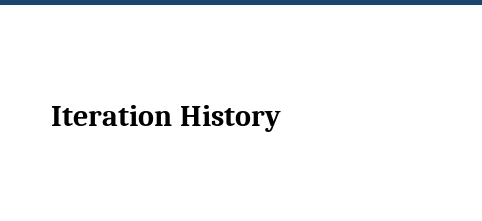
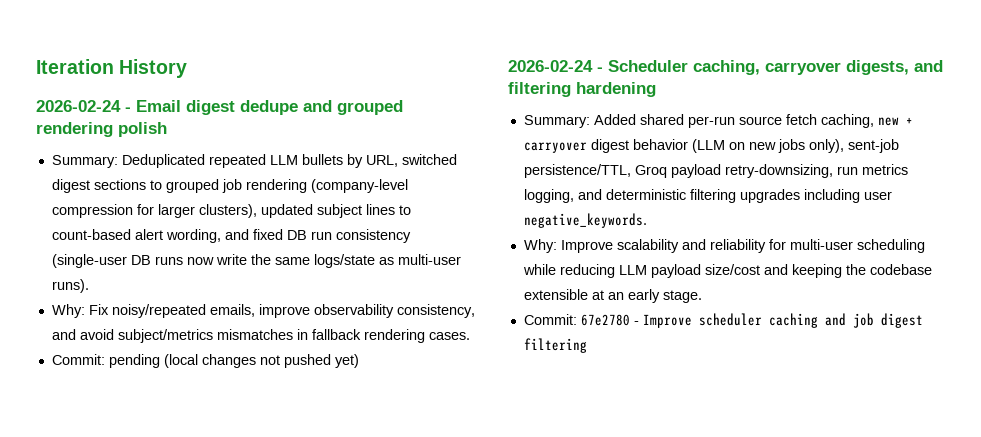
(281, 118) none -> [36,100,403,115] [36,122,167,137] [51,154,457,168] [51,179,408,193] [51,204,411,218] [51,229,411,243] [51,254,461,268] [51,279,89,293] [51,304,475,318] [51,329,470,343] [51,354,359,368] [508,60,943,75] [508,82,656,97] [523,114,913,128] [523,139,899,153] [523,164,908,178] [523,189,892,203] [523,213,647,228] [523,239,925,253] [522,264,932,278] [523,289,702,303] [523,313,923,328] [523,338,587,353] // 2026-02-24 - Email digest dedupe and grouped rendering polish // Summary: Deduplicated repeated LLM bullets by URL, switched digest sections to grouped job rendering (company-level compression for larger clusters), updated subject lines to count-based alert wording, and fixed DB run consistency (single-user DB runs now write the same logs/state as multi-user runs). // Why: Fix noisy/repeated emails, improve observability consistency, and avoid subject/metrics mismatches in fallback rendering cases. // Commit: pending (local changes not pushed yet) // 2026-02-24 - Scheduler caching, carryover digests, and filtering hardening // Summary: Added shared per-run source fetch caching, new + carryover digest behavior (LLM on new jobs only), sent-job persistence/TTL, Groq payload retry-downsizing, run metrics logging, and deterministic filtering upgrades including user negative_keywords. // Why: Improve scalability and reliability for multi-user scheduling while reducing LLM payload size/cost and keeping the codebase extensible at an early stage. // Commit: 67e2780 - Improve scheduler caching and job digest filtering

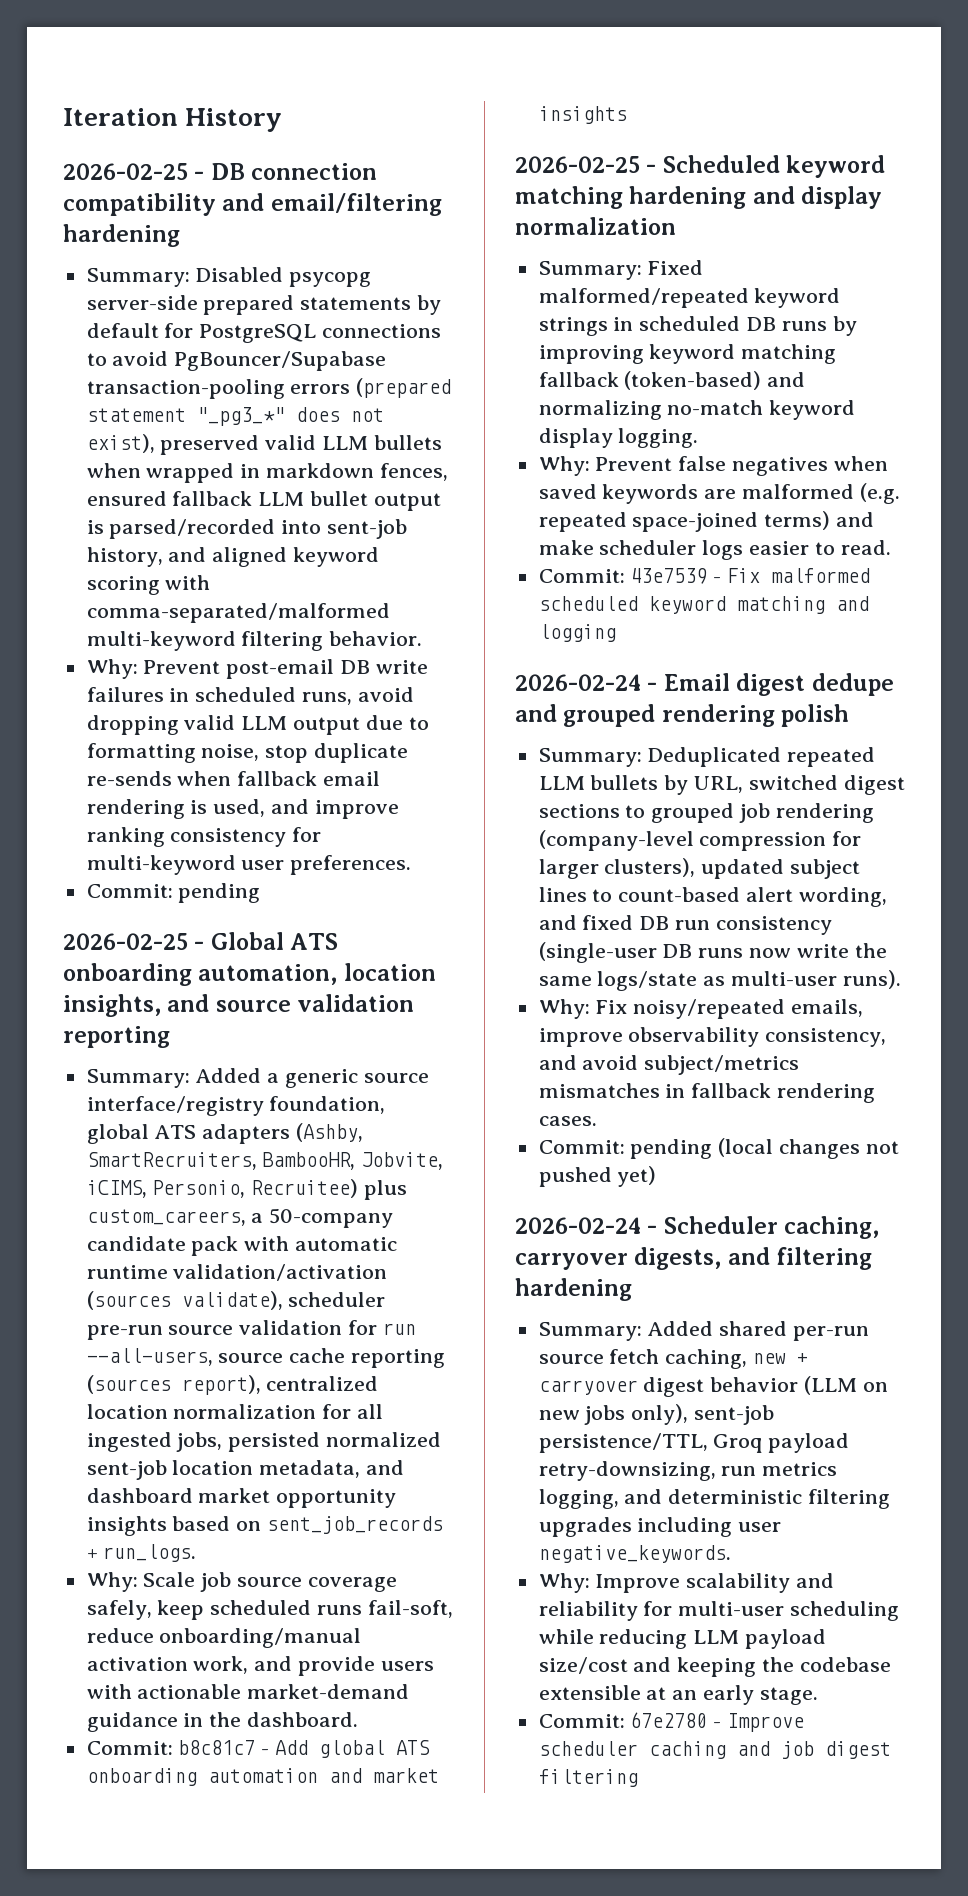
(188, 68) none -> [63,163,378,180] [63,193,442,216] [63,224,180,247] [86,267,372,287] [86,295,442,315] [86,323,442,343] [86,351,387,371] [86,378,452,399] [86,407,384,426] [86,434,442,455] [86,463,448,483] [86,491,441,511] [86,519,408,539] [86,547,380,567] [86,575,211,595] [86,603,390,623] [86,631,423,651] [86,659,428,679] [86,687,414,705] [86,715,429,735] [86,743,409,763] [86,771,381,786] [86,799,399,819] [86,827,322,847] [86,855,412,875] [86,883,261,903] [63,932,339,950] [63,963,436,986] [63,994,415,1017] [63,1026,170,1048] [86,1068,429,1088] [86,1096,386,1116] [86,1123,364,1144] [86,1152,444,1170] [86,1179,408,1200] [86,1208,394,1228] [86,1236,398,1256] [86,1264,388,1281] [86,1291,386,1310] [86,1320,416,1340] [86,1348,446,1368] [86,1375,379,1395] [86,1404,384,1419] [86,1432,442,1452] [86,1460,405,1480] [86,1488,397,1508] [86,1516,444,1536] [86,1544,197,1562] [86,1572,397,1592] [86,1600,453,1620] [86,1628,362,1648] [86,1656,434,1676] [86,1684,410,1699] [86,1712,359,1732] [86,1740,431,1758] [86,1768,439,1786] [538,106,627,124] [515,155,886,178] [515,186,883,209] [515,217,676,235] [538,260,704,280] [538,288,841,308] [538,316,857,336] [538,344,837,364] [538,371,806,390] [538,400,856,420] [538,428,699,448] [538,456,888,476] [538,483,900,504] [538,511,875,532] [538,540,891,560] [538,568,871,584] [538,596,869,614] [538,624,616,642] // 2026-02-25 - DB connection compatibility and email/filtering hardening // Summary: Disabled psycopg server-side prepared statements by default for PostgreSQL connections to avoid PgBouncer/Supabase transaction-pooling errors (prepared statement "_pg3_*" does not exist), preserved valid LLM bullets when wrapped in markdown fences, ensured fallback LLM bullet output is parsed/recorded into sent-job history, and aligned keyword scoring with comma-separated/malformed multi-keyword filtering behavior. // Why: Prevent post-email DB write failures in scheduled runs, avoid dropping valid LLM output due to formatting noise, stop duplicate re-sends when fallback email rendering is used, and improve ranking consistency for multi-keyword user preferences. // Commit: pending // 2026-02-25 - Global ATS onboarding automation, location insights, and source validation reporting // Summary: Added a generic source interface/registry foundation, global ATS adapters (Ashby, SmartRecruiters, BambooHR, Jobvite, iCIMS, Personio, Recruitee) plus custom_careers, a 50-company candidate pack with automatic runtime validation/activation (sources validate), scheduler pre-run source validation for run --all-users, source cache reporting (sources report), centralized location normalization for all ingested jobs, persisted normalized sent-job location metadata, and dashboard market opportunity insights based on sent_job_records + run_logs. // Why: Scale job source coverage safely, keep scheduled runs fail-soft, reduce onboarding/manual activation work, and provide users with actionable market-demand guidance in the dashboard. // Commit: b8c81c7 - Add global ATS onboarding automation and market insights // 2026-02-25 - Scheduled keyword matching hardening and display normalization // Summary: Fixed malformed/repeated keyword strings in scheduled DB runs by improving keyword matching fallback (token-based) and normalizing no-match keyword display logging. // Why: Prevent false negatives when saved keywords are malformed (e.g. repeated space-joined terms) and make scheduler logs easier to read. // Commit: 43e7539 - Fix malformed scheduled keyword matching and logging

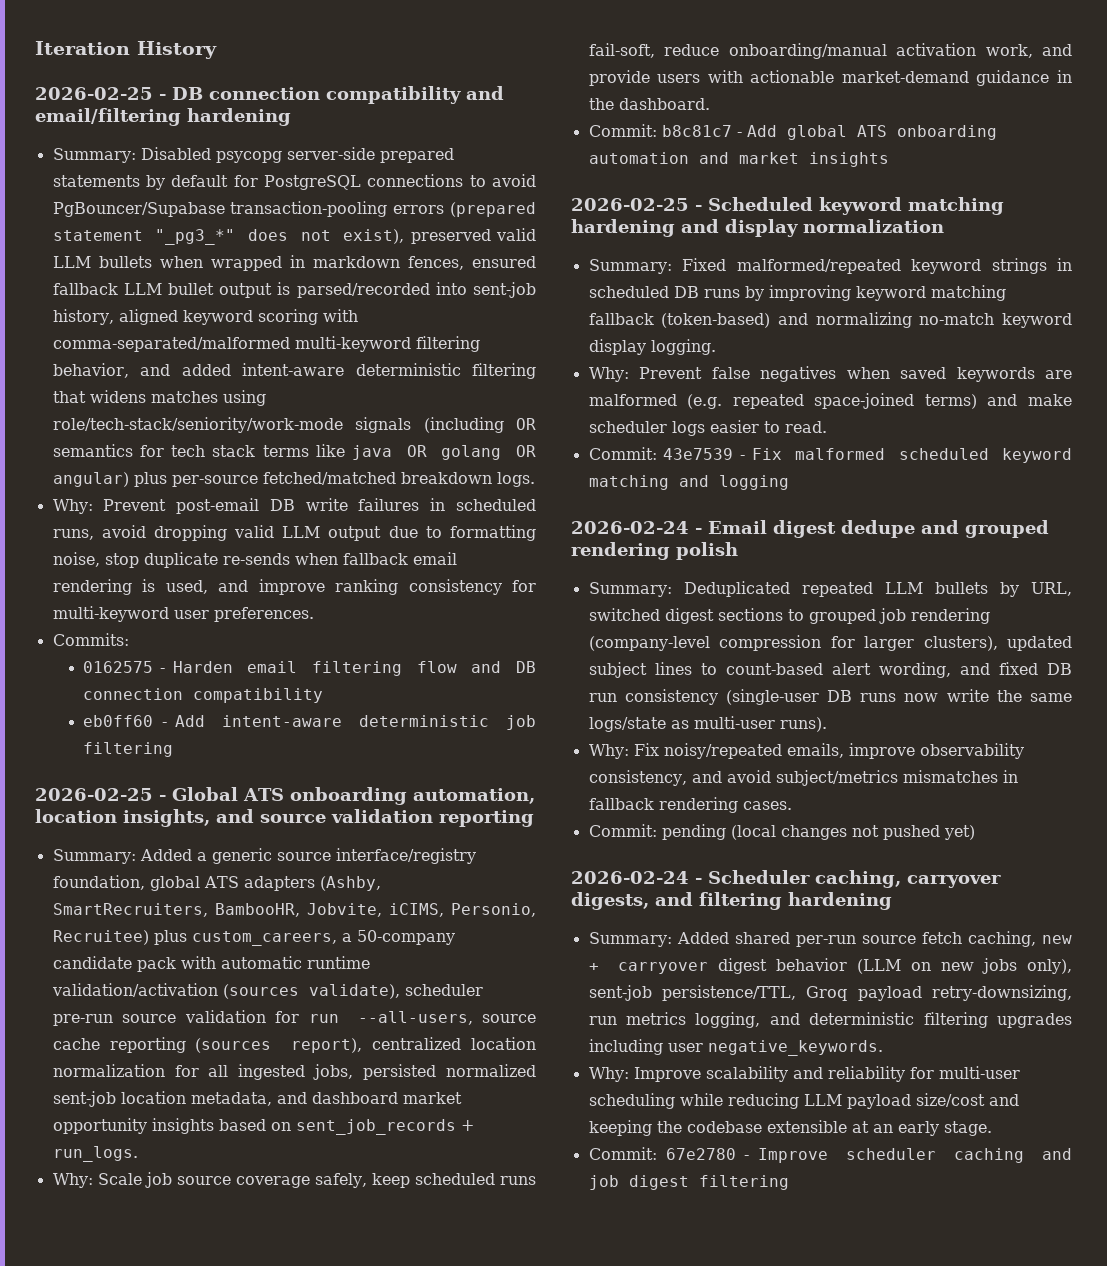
[168,547,207,562] and -> (114, 317) none
[329,631,423,646] behavior. -> [52,363,536,379] [52,390,266,406] [52,417,536,433] [52,444,536,460] [52,472,535,487] behavior, and added intent-aware deterministic filtering that widens matches using role/tech-stack/seniority/work-mode signals (including OR semantics for tech stack terms like java OR golang OR angular) plus per-source fetched/matched breakdown logs.
[86,883,261,903] Commit: pending -> [52,633,129,646] [83,661,536,676] [83,688,324,703] [83,715,536,730] [83,742,174,757] Commits: // 0162575 - Harden email filtering flow and DB connection compatibility // eb0ff60 - Add intent-aware deterministic job filtering

